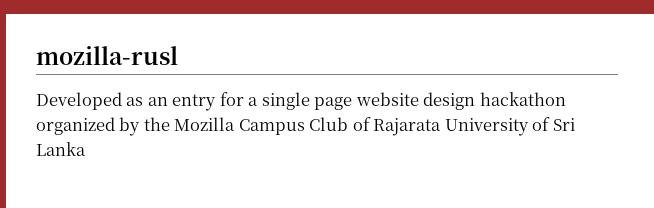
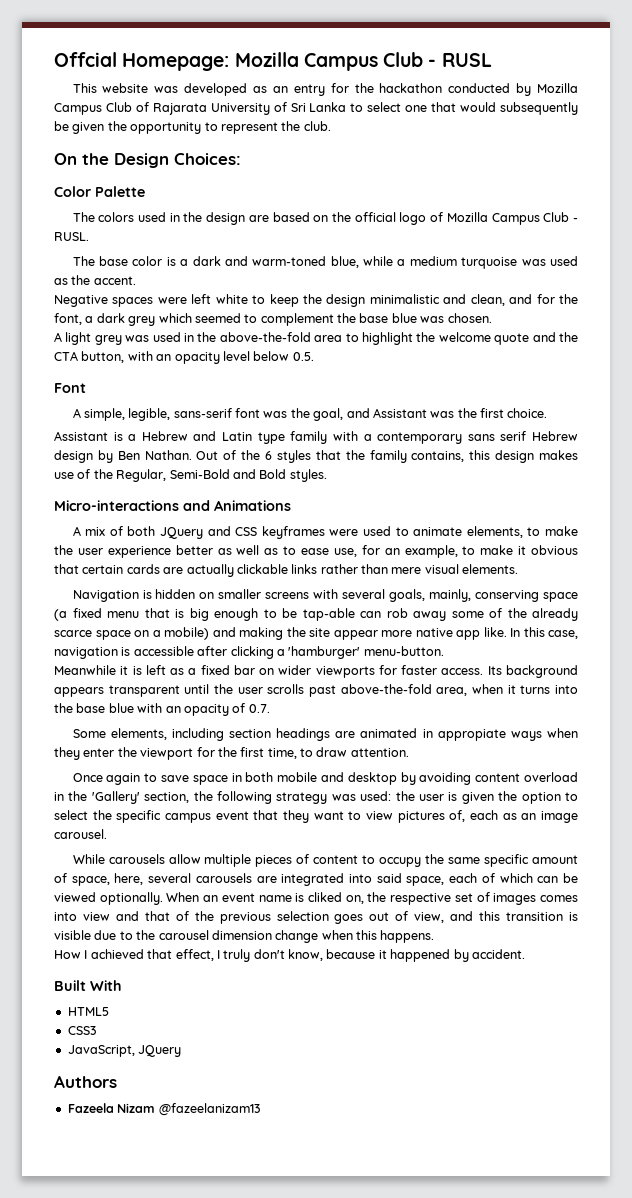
[36,46,178,65] [36,92,566,111] [36,117,170,136] mozilla-rusl // Developed as an entry for a single page website design hackathon organized by the -> [54,52,492,71] [72,83,532,96] Offcial Homepage: Mozilla Campus Club - RUSL // This website was developed as an entry for the hackathon conducted by
(86, 149) none -> [350,102,578,115] [54,121,331,134] [54,153,241,168] [54,186,145,197] [72,212,578,225] [54,232,89,241] [72,256,578,269] [54,275,136,285] [54,294,578,307] [54,313,492,326] [54,332,578,345] [54,351,314,364] [54,383,86,393] [72,408,548,421] [54,431,579,444] [54,450,579,463] [54,469,327,482] [54,500,291,511] [72,526,578,539] [54,545,578,558] [54,564,519,577] [72,589,578,602] [54,608,578,621] [54,627,578,640] [54,646,444,659] [54,665,578,678] [54,684,578,697] [54,703,270,716] [72,728,579,741] [54,747,409,760] [72,772,578,785] [54,791,578,804] [54,810,579,823] [54,829,107,839] [72,854,579,867] [54,873,579,886] [54,892,579,905] [54,911,578,924] [54,930,435,943] [54,949,525,962] [54,980,122,991] [67,1007,109,1016] [67,1026,97,1035] [67,1045,182,1057] [54,1075,117,1088] [67,1103,261,1116] to select one that would subsequently be given the opportunity to represent the club. // On the Design Choices: // Color Palette // The colors used in the design are based on the official logo of Mozilla Campus Club - RUSL. // The base color is a dark and warm-toned blue, while a medium turquoise was used as the accent. // Negative spaces were left white to keep the design minimalistic and clean, and for the font, a dark grey which seemed to complement the base blue was chosen. // A light grey was used in the above-the-fold area to highlight the welcome quote and the CTA button, with an opacity level below 0.5. // Font // A simple, legible, sans-serif font was the goal, and Assistant was the first choice. // Assistant is a Hebrew and Latin type family with a contemporary sans serif Hebrew design by Ben Nathan. Out of the 6 styles that the family contains, this design makes use of the Regular, Semi-Bold and Bold styles. // Micro-interactions and Animations // A mix of both JQuery and CSS keyframes were used to animate elements, to make the user experience better as well as to ease use, for an example, to make it obvious that certain cards are actually clickable links rather than mere visual elements. // Navigation is hidden on smaller screens with several goals, mainly, conserving space (a fixed menu that is big enough to be tap-able can rob away some of the already scarce space on a mobile) and making the site appear more native app like. In this case, navigation is accessible after clicking a 'hamburger' menu-button. // Meanwhile it is left as a fixed bar on wider viewports for faster access. Its background appears transparent until the user scrolls past above-the-fold area, when it turns into the base blue with an opacity of 0.7. // Some elements, including section headings are animated in appropiate ways when they enter the viewport for the first time, to draw attention. // Once again to save space in both mobile and desktop by avoiding content overload in the 'Gallery' section, the following strategy was used: the user is given the option to select the specific campus event that they want to view pictures of, each as an image carousel. // While carousels allow multiple pieces of content to occupy the same specific amount of space, here, several carousels are integrated into said space, each of which can be viewed optionally. When an event name is cliked on, the respective set of images comes into view and that of the previous selection goes out of view, and this transition is visible due to the carousel dimension change when this happens. // How I achieved that effect, I truly don't know, because it happened by accident. // Built With // HTML5 // CSS3 // JavaScript, JQuery // Authors // Fazeela Nizam @fazeelanizam13

